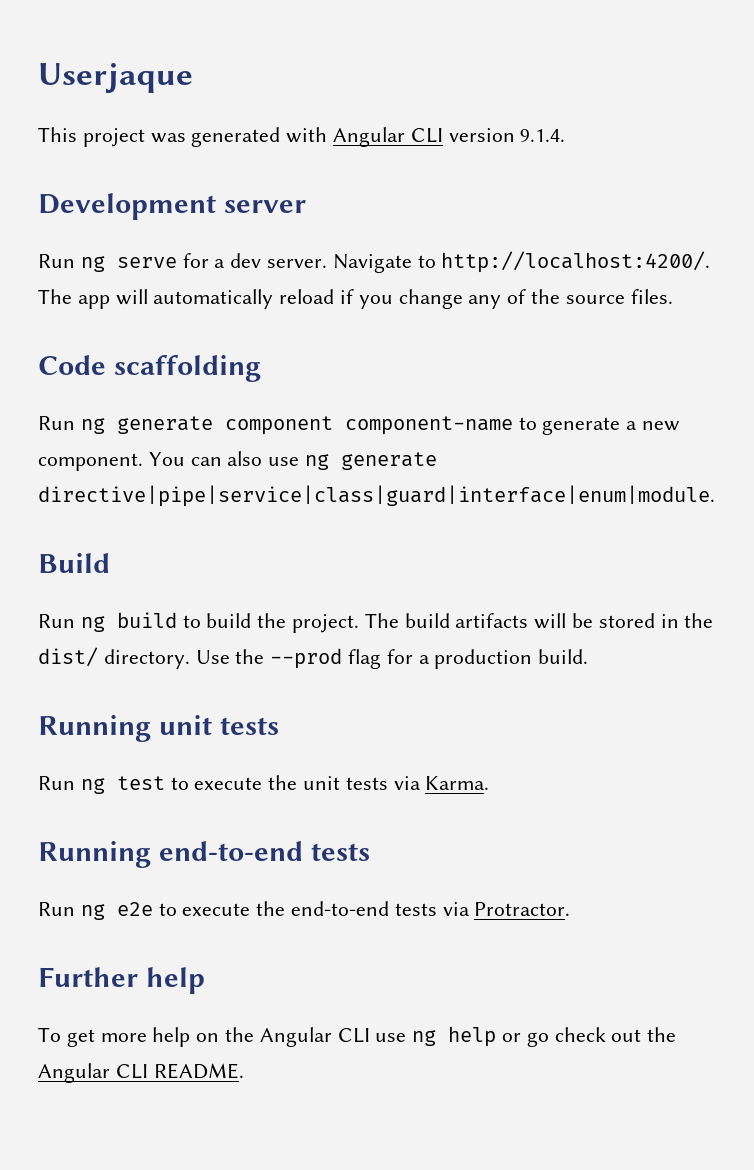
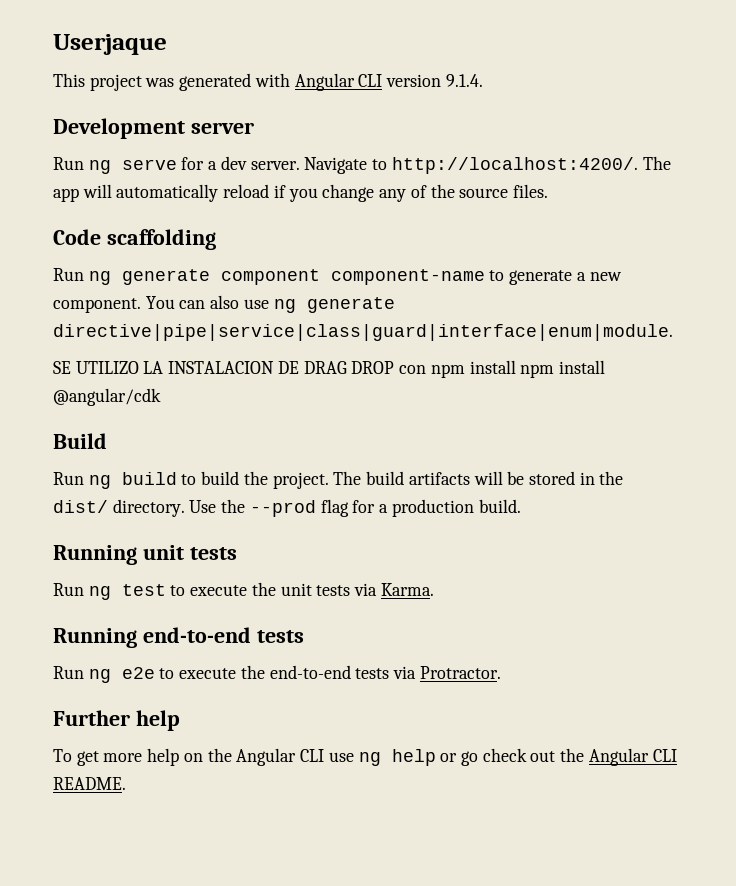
(715, 496) none -> [53,360,605,378] [53,388,161,406] // SE UTILIZO LA INSTALACION DE DRAG DROP con npm install npm install @angular/cdk

